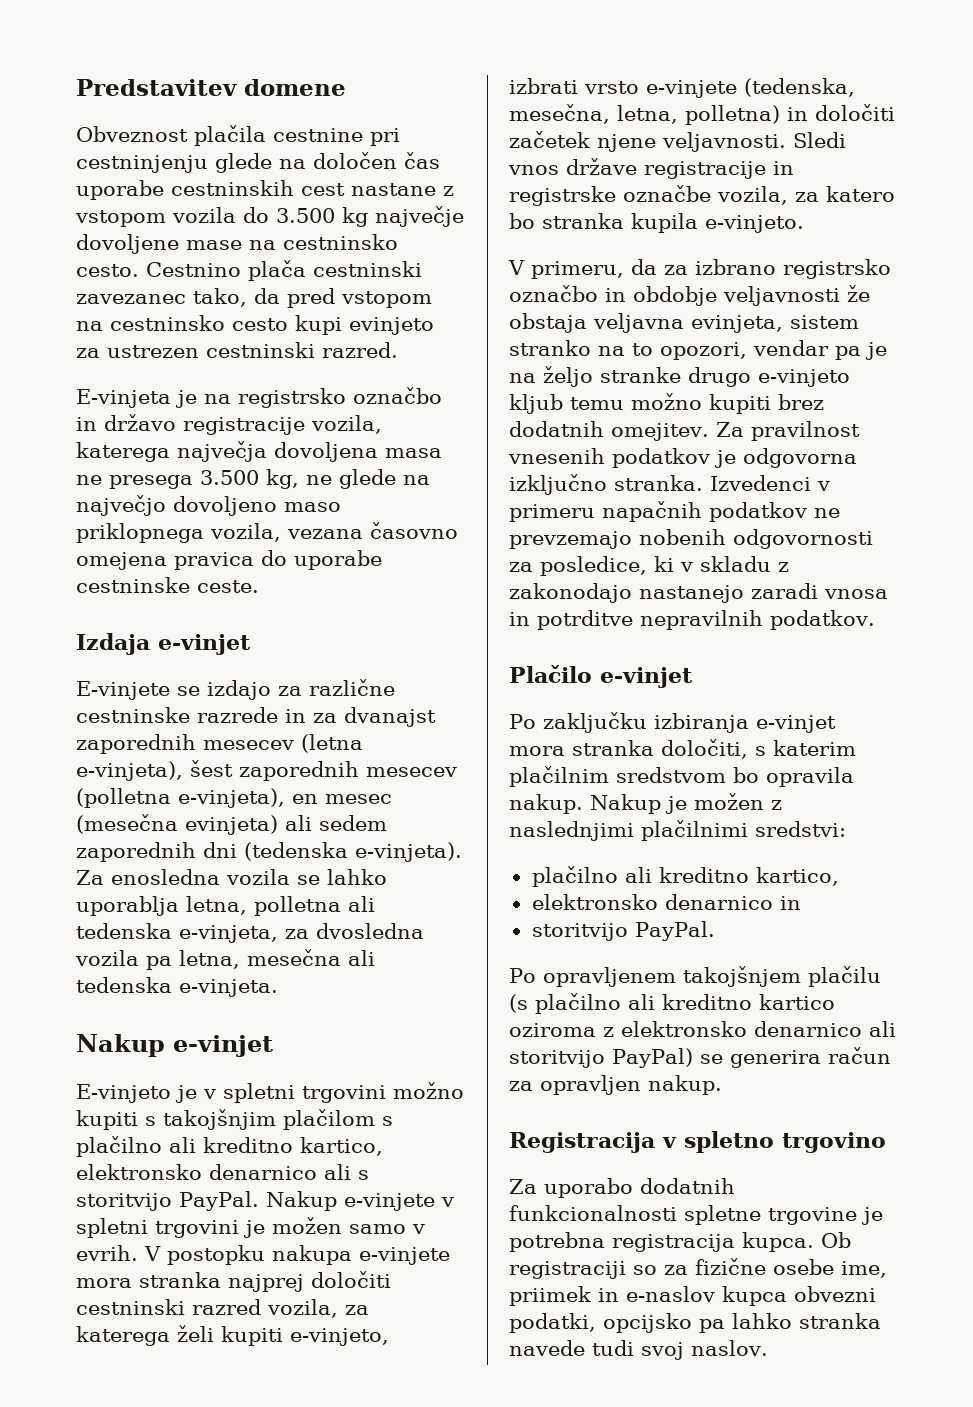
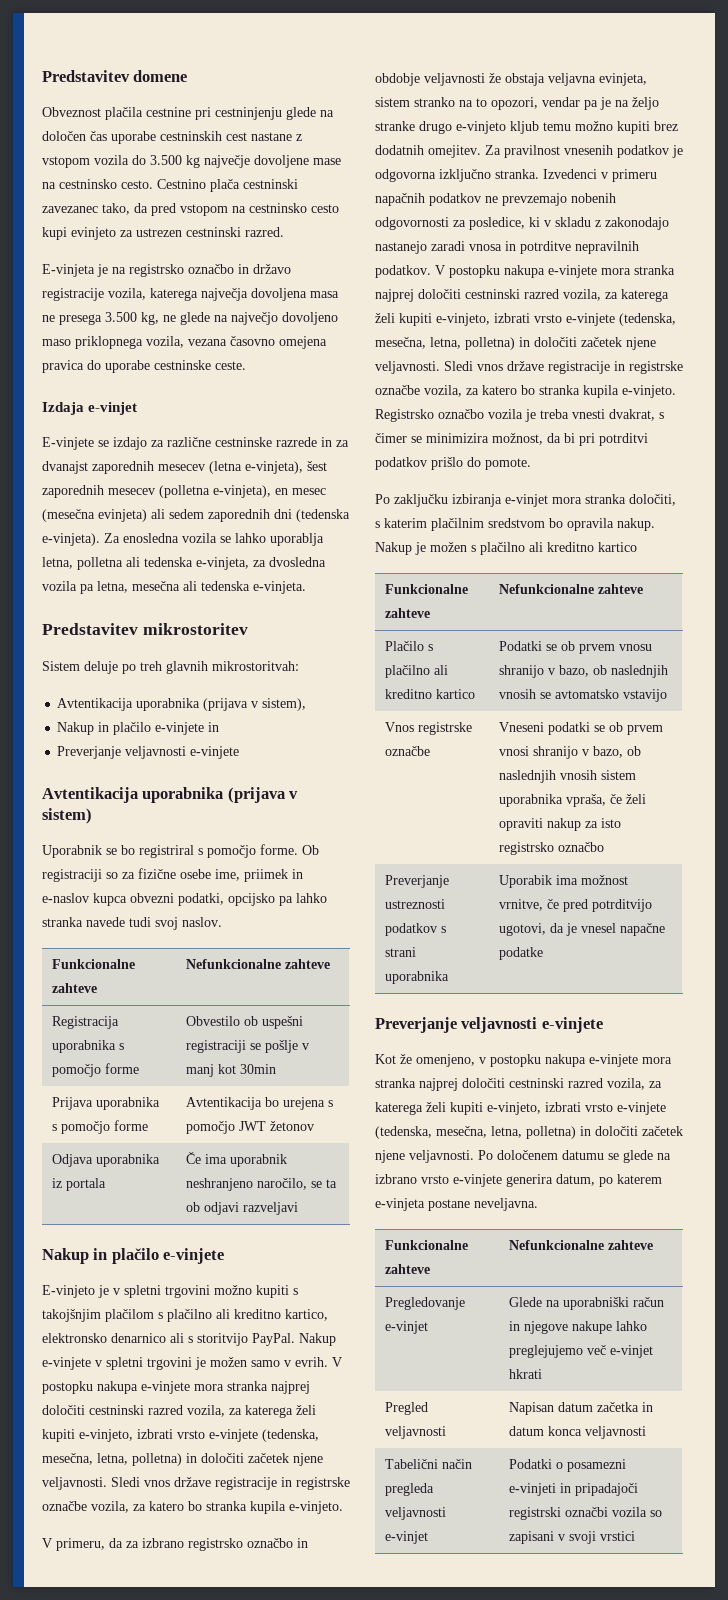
[76,1034,273,1057] Nakup e-vinjet -> [42,623,248,635] [42,661,299,674] [57,698,307,711] [57,722,220,735] [57,746,240,759] [42,787,299,803] [42,808,92,824] [42,844,319,858] [42,868,303,882] [42,893,327,906] [42,917,222,930] [51,959,135,969] [51,983,97,993] [185,959,330,969] [51,1016,119,1029] [51,1040,124,1053] [51,1063,139,1077] [185,1016,303,1029] [185,1040,309,1053] [185,1064,276,1077] [51,1097,160,1110] [51,1120,148,1134] [185,1097,333,1110] [185,1121,314,1134] [51,1154,160,1167] [51,1178,106,1191] [185,1152,287,1167] [185,1178,337,1191] [185,1202,298,1215] [42,1248,225,1264] Predstavitev mikrostoritev // Sistem deluje po treh glavnih mikrostoritvah: // Avtentikacija uporabnika (prijava v sistem), // Nakup in plačilo e-vinjete in // Preverjanje veljavnosti e-vinjete // Avtentikacija uporabnika (prijava v sistem) // Uporabnik se bo registriral s pomočjo forme. Ob registraciji so za fizične osebe ime, priimek in e-naslov kupca obvezni podatki, opcijsko pa lahko stranka navede tudi svoj naslov. // Funkcionalne zahteve | Nefunkcionalne zahteve // Registracija uporabnika s pomočjo forme | Obvestilo ob uspešni registraciji se pošlje v manj kot 30min // Prijava uporabnika s pomočjo forme | Avtentikacija bo urejena s pomočjo JWT žetonov // Odjava uporabnika iz portala | Če ima uporabnik neshranjeno naročilo, se ta ob odjavi razveljavi // Nakup in plačilo e-vinjete
[509,665,693,688] // Plačilo e-vinjet -> [435,265,675,278] [375,289,669,302] [375,313,676,326] [375,337,656,350] [375,361,683,374] [375,385,676,398] [375,409,664,422] [375,433,648,446] [375,457,531,470] V postopku nakupa e-vinjete mora stranka najprej določiti cestninski razred vozila, za katerega želi kupiti e-vinjeto, izbrati vrsto e-vinjete (tedenska, mesečna, letna, polletna) in določiti začetek njene veljavnosti. Sledi vnos države registracije in registrske označbe vozila, za katero bo stranka kupila e-vinjeto. Registrsko označbo vozila je treba vnesti dvakrat, s čimer se minimizira možnost, da bi pri potrditvi podatkov prišlo do pomote.
[771,800,782,810] [509,820,846,841] [531,866,839,887] [531,894,801,910] [531,921,715,941] [509,966,881,987] [509,993,835,1014] [509,1021,896,1037] [509,1047,891,1068] [509,1075,722,1095] [509,1131,886,1153] [509,1178,735,1198] [509,1205,883,1225] [509,1232,851,1252] [509,1258,887,1279] [509,1286,876,1306] [509,1313,881,1333] [509,1340,768,1360] z naslednjimi plačilnimi sredstvi: // plačilno ali kreditno kartico, // elektronsko denarnico in // storitvijo PayPal. // Po opravljenem takojšnjem plačilu (s plačilno ali kreditno kartico oziroma z elektronsko denarnico ali storitvijo PayPal) se generira račun za opravljen nakup. // Registracija v spletno trgovino // Za uporabo dodatnih funkcionalnosti spletne trgovine je potrebna registracija kupca. Ob registraciji so za fizične osebe ime, priimek in e-naslov kupca obvezni podatki, opcijsko pa lahko stranka navede tudi svoj naslov. -> [471,542,637,555] [384,584,468,594] [384,608,430,618] [498,584,643,594] [384,641,433,651] [384,665,448,678] [384,689,475,699] [498,641,652,654] [498,665,668,678] [498,689,667,702] [384,722,472,735] [384,746,430,756] [498,722,663,735] [498,746,641,759] [498,770,636,783] [498,794,646,807] [498,818,621,831] [498,842,604,855] [384,875,449,888] [384,899,445,909] [384,923,446,936] [384,947,416,957] [384,971,449,984] [498,875,628,888] [498,899,652,912] [498,923,665,936] [498,947,543,960] [375,1017,603,1033] [375,1054,672,1067] [375,1078,662,1091] [375,1102,666,1115] [375,1126,683,1139] [375,1150,671,1163] [375,1174,662,1187] [375,1198,538,1211] [384,1240,468,1250] [384,1264,430,1274] [508,1240,653,1250] [384,1297,465,1310] [384,1321,428,1334] [508,1297,664,1310] [508,1321,647,1334] [508,1345,653,1358] [508,1369,542,1379] [384,1402,428,1415] [384,1426,446,1439] [508,1402,653,1415] [508,1426,646,1439] [384,1459,472,1469] [384,1483,434,1496] [384,1507,446,1520] [384,1531,428,1544] [508,1459,626,1472] [508,1483,638,1496] [508,1507,662,1520] [508,1531,635,1544] s plačilno ali kreditno kartico // Funkcionalne zahteve | Nefunkcionalne zahteve // Plačilo s plačilno ali kreditno kartico | Podatki se ob prvem vnosu shranijo v bazo, ob naslednjih vnosih se avtomatsko vstavijo // Vnos registrske označbe | Vneseni podatki se ob prvem vnosi shranijo v bazo, ob naslednjih vnosih sistem uporabnika vpraša, če želi opraviti nakup za isto registrsko označbo // Preverjanje ustreznosti podatkov s strani uporabnika | Uporabik ima možnost vrnitve, če pred potrditvijo ugotovi, da je vnesel napačne podatke // Preverjanje veljavnosti e-vinjete // Kot že omenjeno, v postopku nakupa e-vinjete mora stranka najprej določiti cestninski razred vozila, za katerega želi kupiti e-vinjeto, izbrati vrsto e-vinjete (tedenska, mesečna, letna, polletna) in določiti začetek njene veljavnosti. Po določenem datumu se glede na izbrano vrsto e-vinjete generira datum, po katerem e-vinjeta postane neveljavna. // Funkcionalne zahteve | Nefunkcionalne zahteve // Pregledovanje e-vinjet | Glede na uporabniški račun in njegove nakupe lahko preglejujemo več e-vinjet hkrati // Pregled veljavnosti | Napisan datum začetka in datum konca veljavnosti // Tabelični način pregleda veljavnosti e-vinjet | Podatki o posamezni e-vinjeti in pripadajoči registrski označbi vozila so zapisani v svoji vrstici

